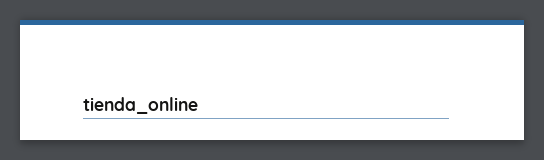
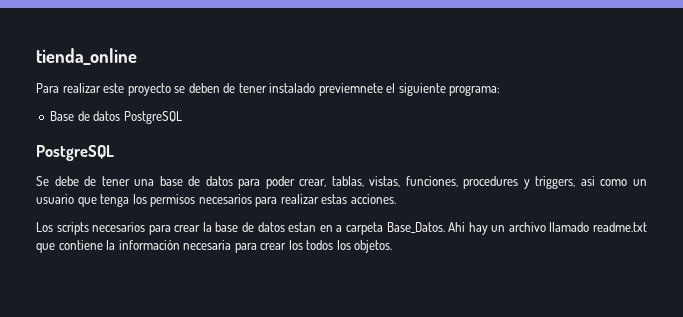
(198, 105) none -> [36,83,501,96] [50,111,182,124] [36,145,114,161] [36,176,647,189] [36,194,396,207] [36,222,647,235] [36,240,393,253] // Para realizar este proyecto se deben de tener instalado previemnete el siguiente programa: // Base de datos PostgreSQL // PostgreSQL // Se debe de tener una base de datos para poder crear, tablas, vistas, funciones, procedures y triggers, asi como un usuario que tenga los permisos necesarios para realizar estas acciones. // Los scripts necesarios para crear la base de datos estan en a carpeta Base_Datos. Ahi hay un archivo llamado readme.txt que contiene la información necesaria para crear los todos los objetos.

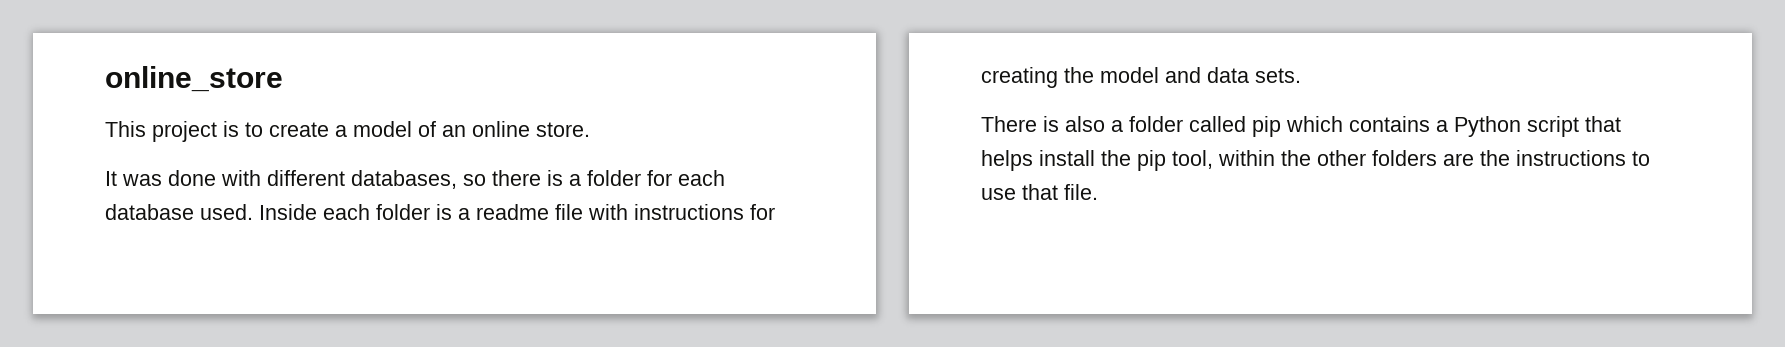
[36,48,137,65] [36,83,501,96] [50,111,182,124] [36,145,114,161] [36,176,647,189] [36,194,396,207] [36,222,647,235] [36,240,393,253] tienda_online // Para realizar este proyecto se deben de tener instalado previemnete el siguiente programa: // Base de datos PostgreSQL // PostgreSQL // Se debe de tener una base de datos para poder crear, tablas, vistas, funciones, procedures y triggers, asi como un usuario que tenga los permisos necesarios para realizar estas acciones. // Los scripts necesarios para crear la base de datos estan en a carpeta Base_Datos. Ahi hay un archivo llamado readme.txt que contiene la información necesaria para crear los todos los objetos. -> [105,66,283,92] [105,121,590,142] [105,170,725,189] [105,204,775,220] [981,67,1301,88] [981,116,1621,137] [981,150,1650,171] [981,184,1098,200] online_store // This project is to create a model of an online store. // It was done with different databases, so there is a folder for each database used. Inside each folder is a readme file with instructions for creating the model and data sets. // There is also a folder called pip which contains a Python script that helps install the pip tool, within the other folders are the instructions to use that file.

